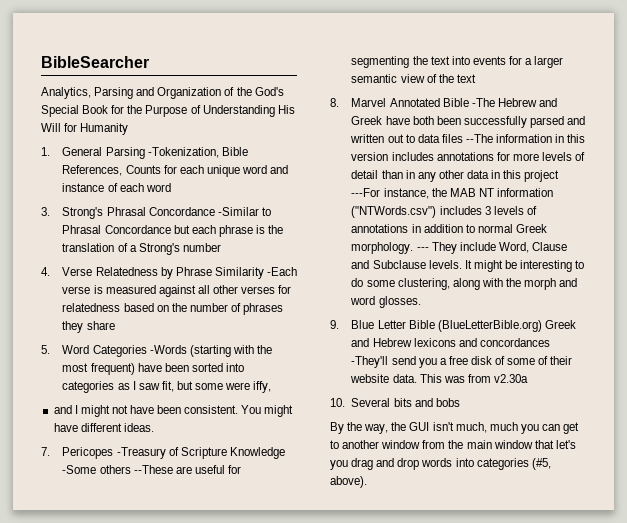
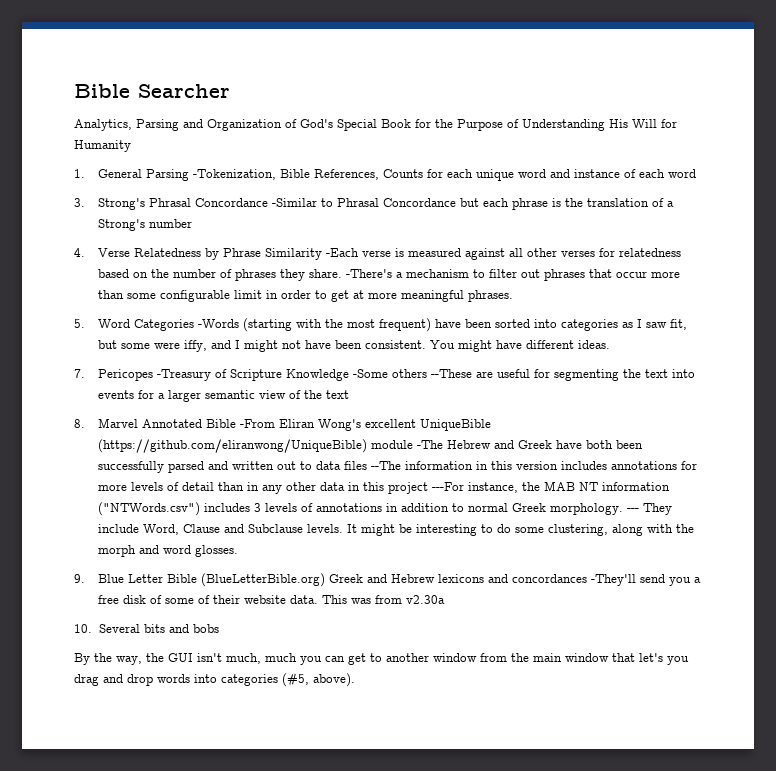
[41,56,149,68] BibleSearcher -> [74,84,230,98] Bible Searcher
[236,87,252,96] the -> (297, 123) none
[86,321,115,330] share -> [308,269,680,281] [97,290,513,302] share. -There's a mechanism to filter out phrases that occur more than some configurable limit in order to get at more meaningful phrases.
(272, 387) // -> (207, 346) none
(469, 102) none -> [239,419,491,431] [97,439,413,453] -From Eliran Wong's excellent UniqueBible (https://github.com/eliranwong/UniqueBible) module

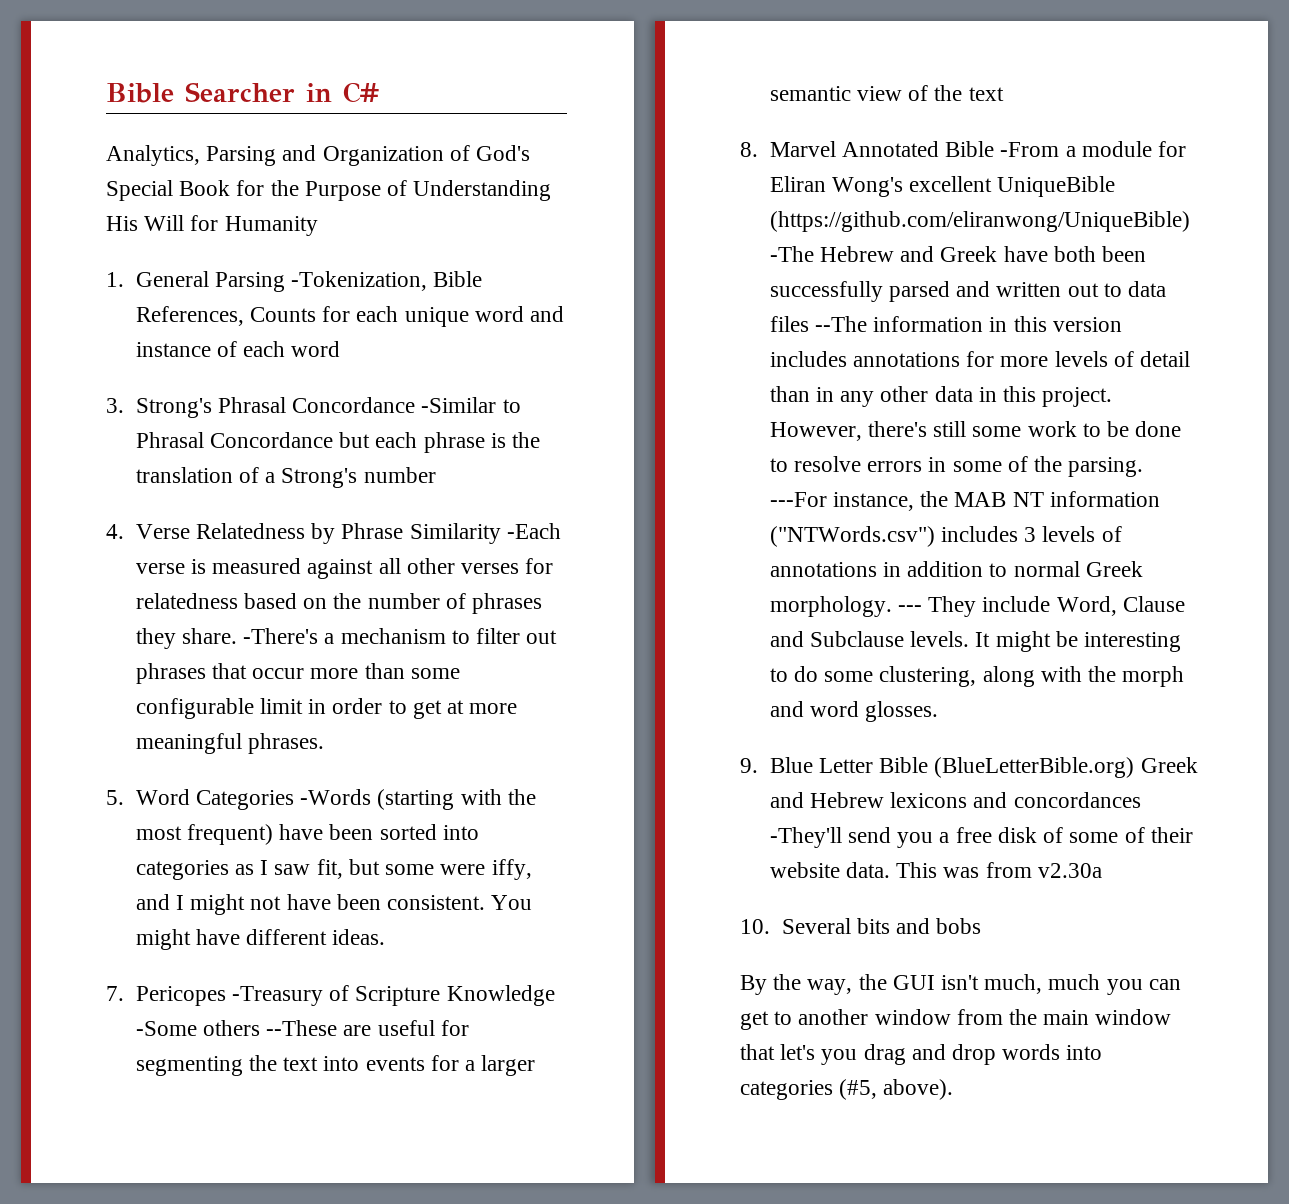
(230, 91) none -> [306,82,379,103] in C#
(275, 423) none -> [1065,141,1187,157] a module for
[370,440,413,449] module -> (1190, 221) none
[387,482,428,494] project -> [1042,387,1113,407] [769,421,1182,441] [769,456,1144,477] project. However, there's still some work to be done to resolve errors in some of the parsing.

